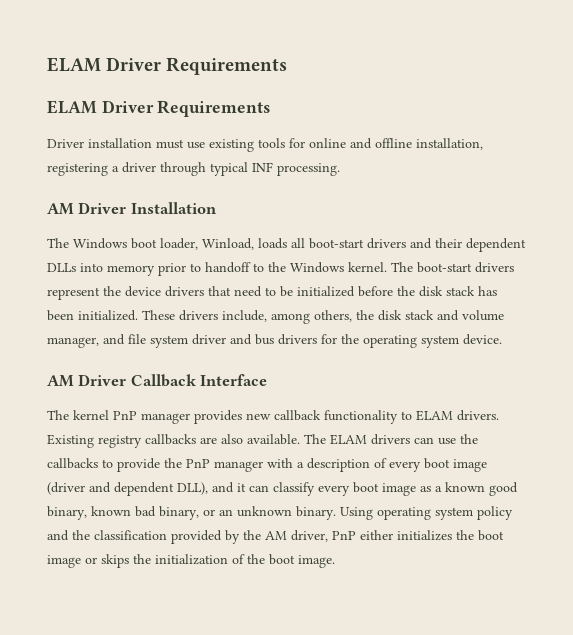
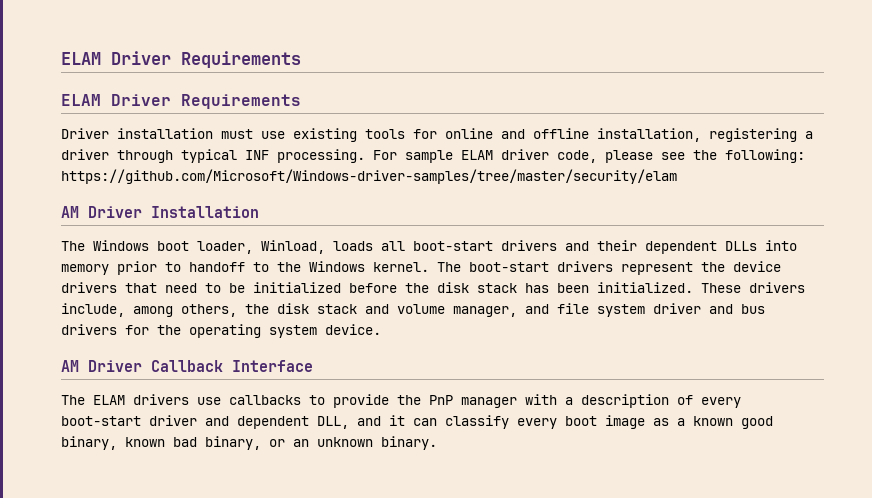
(340, 169) none -> [373,149,805,163] [61,169,677,184] For sample ELAM driver code, please see the following: https://github.com/Microsoft/Windows-driver-samples/tree/master/security/elam
[73,410,499,424] [47,434,478,448] kernel PnP manager provides new callback functionality to ELAM drivers. Existing registry callbacks are also available. The ELAM drivers can use the -> [93,394,221,405] ELAM drivers use
[424,458,487,472] [47,482,85,495] boot image (driver -> [61,415,197,426] boot-start driver
[177,482,208,495] DLL), -> [317,416,349,429] DLL,
[340,506,513,520] [47,530,504,544] [47,554,335,568] Using operating system policy and the classification provided by the AM driver, PnP either initializes the boot image or skips the initialization of the boot image. -> (437, 443) none

